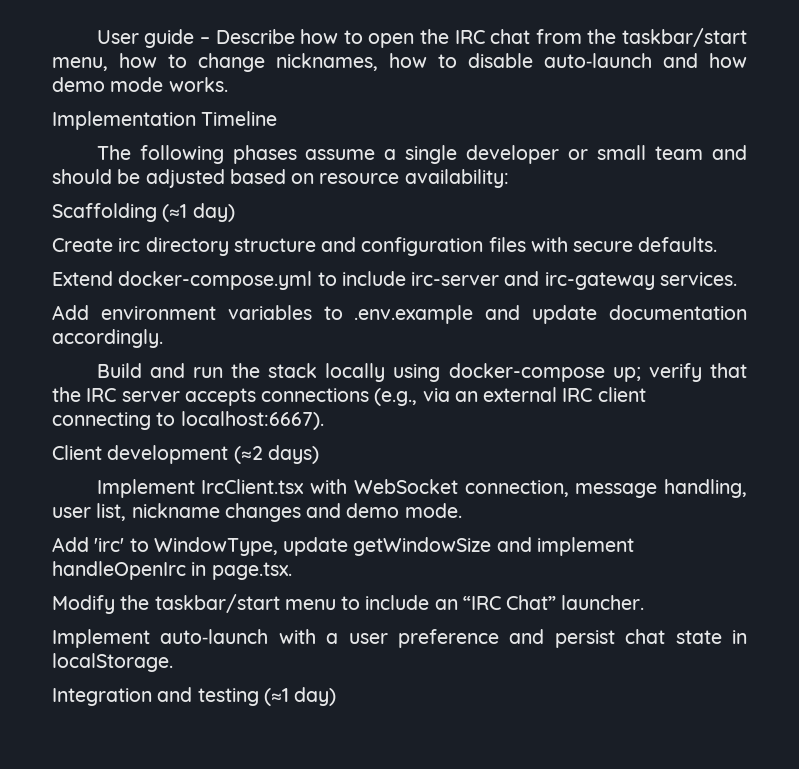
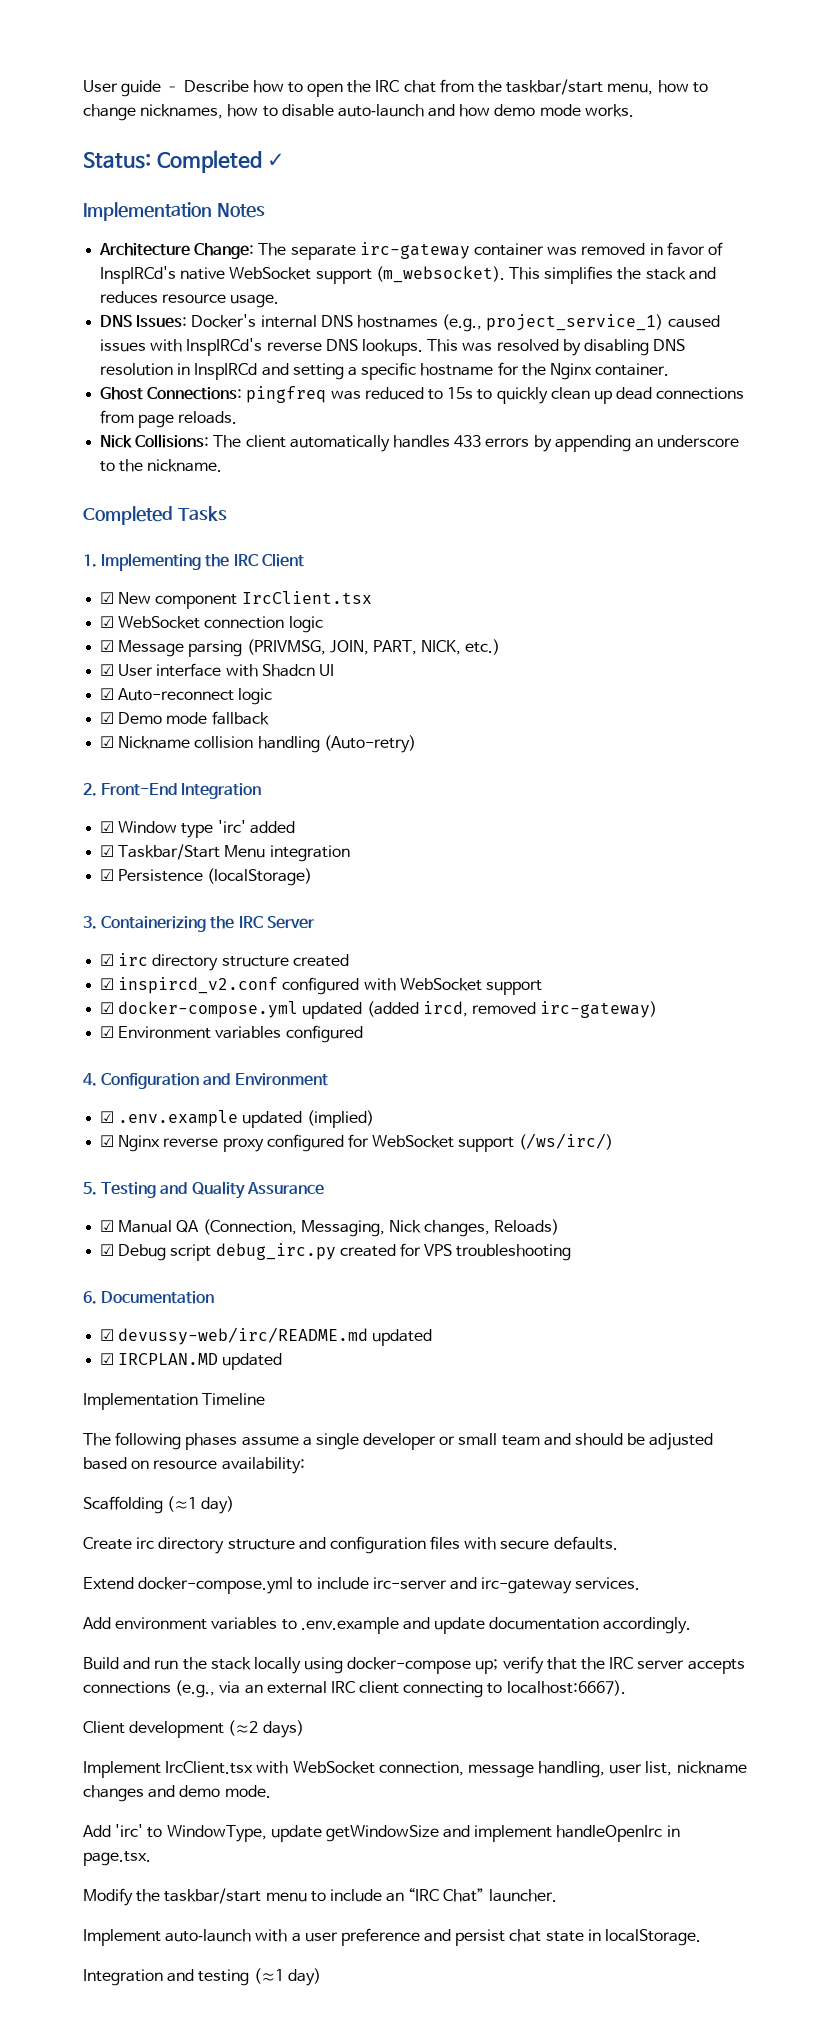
(228, 84) none -> [83,150,286,173] [83,202,265,221] [99,242,723,260] [100,266,716,284] [100,291,280,308] [100,314,720,332] [100,338,686,356] [100,362,670,380] [100,386,745,404] [100,410,238,428] [100,434,740,452] [100,459,223,472] [83,506,227,525] [83,553,304,571] [100,591,372,609] [100,616,323,633] [100,639,501,657] [100,663,334,677] [100,688,273,705] [100,711,269,725] [100,735,416,753] [83,783,262,799] [100,820,295,838] [100,844,350,862] [100,868,313,886] [83,916,315,932] [100,953,349,971] [100,977,542,995] [100,1001,658,1019] [100,1025,363,1043] [83,1073,328,1089] [100,1110,374,1128] [100,1133,613,1152] [83,1181,324,1199] [100,1219,560,1237] [100,1243,572,1261] [83,1291,215,1304] [100,1327,433,1346] [100,1353,283,1370] // Status: Completed ✓ // Implementation Notes // Architecture Change: The separate irc-gateway container was removed in favor of InspIRCd's native WebSocket support (m_websocket). This simplifies the stack and reduces resource usage. // DNS Issues: Docker's internal DNS hostnames (e.g., project_service_1) caused issues with InspIRCd's reverse DNS lookups. This was resolved by disabling DNS resolution in InspIRCd and setting a specific hostname for the Nginx container. // Ghost Connections: pingfreq was reduced to 15s to quickly clean up dead connections from page reloads. // Nick Collisions: The client automatically handles 433 errors by appending an underscore to the nickname. // Completed Tasks // 1. Implementing the IRC Client // ☑ New component IrcClient.tsx // ☑ WebSocket connection logic // ☑ Message parsing (PRIVMSG, JOIN, PART, NICK, etc.) // ☑ User interface with Shadcn UI // ☑ Auto-reconnect logic // ☑ Demo mode fallback // ☑ Nickname collision handling (Auto-retry) // 2. Front-End Integration // ☑ Window type 'irc' added // ☑ Taskbar/Start Menu integration // ☑ Persistence (localStorage) // 3. Containerizing the IRC Server // ☑ irc directory structure created // ☑ inspircd_v2.conf configured with WebSocket support // ☑ docker-compose.yml updated (added ircd, removed irc-gateway) // ☑ Environment variables configured // 4. Configuration and Environment // ☑ .env.example updated (implied) // ☑ Nginx reverse proxy configured for WebSocket support (/ws/irc/) // 5. Testing and Quality Assurance // ☑ Manual QA (Connection, Messaging, Nick changes, Reloads) // ☑ Debug script debug_irc.py created for VPS troubleshooting // 6. Documentation // ☑ devussy-web/irc/README.md updated // ☑ IRCPLAN.MD updated

